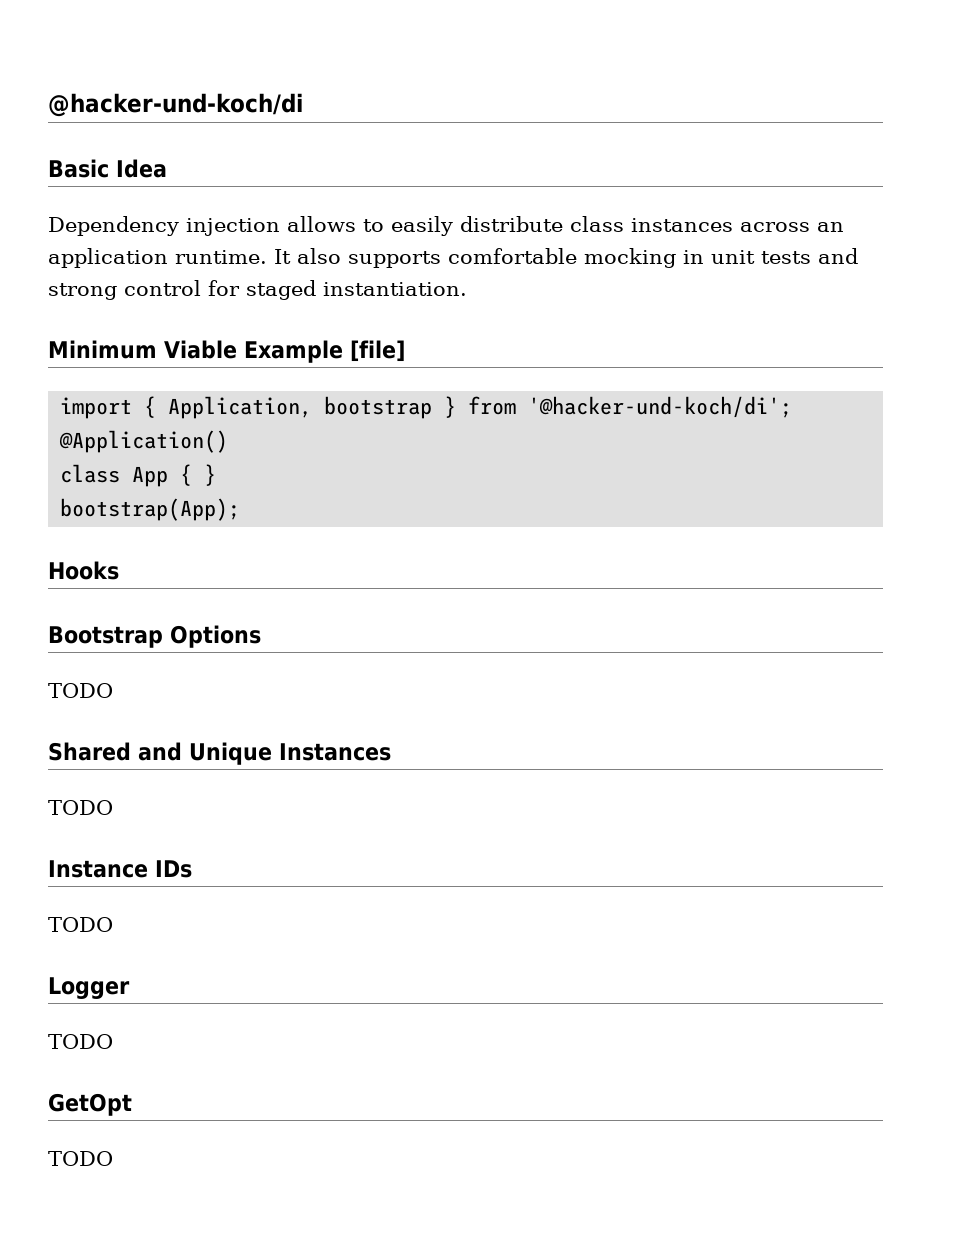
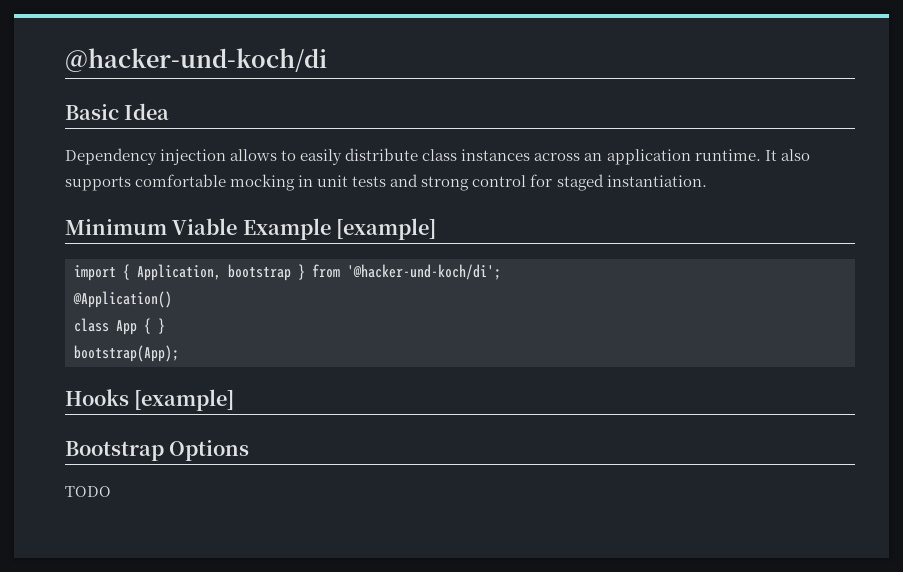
[350,340,405,362] [file] -> [336,218,437,240] [example]
(119, 570) none -> [134,389,235,411] [example]
[48,742,391,765] [48,800,113,815] [48,860,192,878] [48,917,113,932] [48,977,130,999] [48,1034,113,1049] [48,1093,132,1116] [48,1151,113,1166] // Shared and Unique Instances // TODO // Instance IDs // TODO // Logger // TODO // GetOpt // TODO -> (111, 491) none

